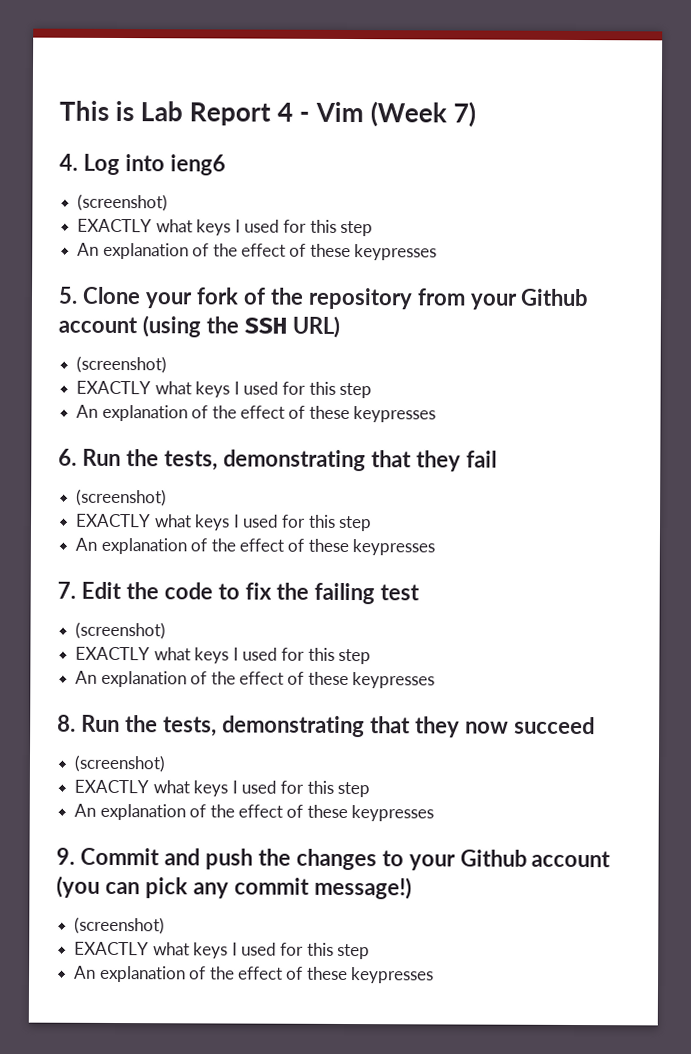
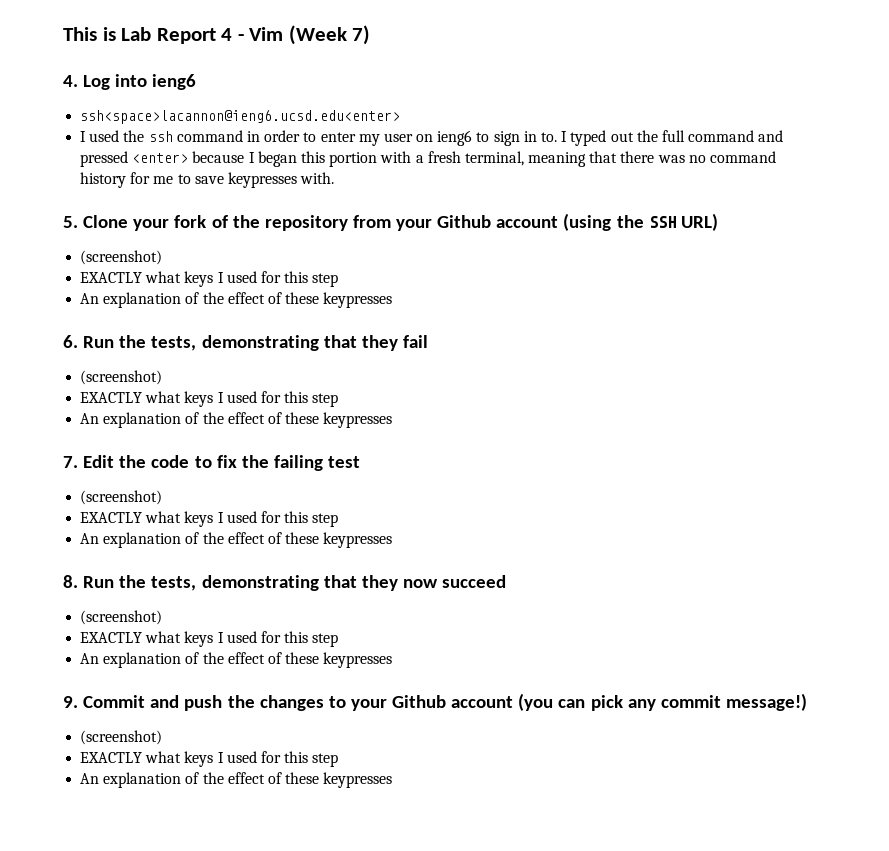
[77,193,169,212] [77,218,374,237] [77,242,438,261] (screenshot) // EXACTLY what keys I used for this step // An explanation of the effect of these keypresses -> [80,110,401,124] [80,130,784,146] [80,151,777,167] [80,172,335,188] ssh<space>lacannon@ieng6.ucsd.edu<enter> // I used the ssh command in order to enter my user on ieng6 to sign in to. I typed out the full command and pressed <enter> because I began this portion with a fresh terminal, meaning that there was no command history for me to save keypresses with.

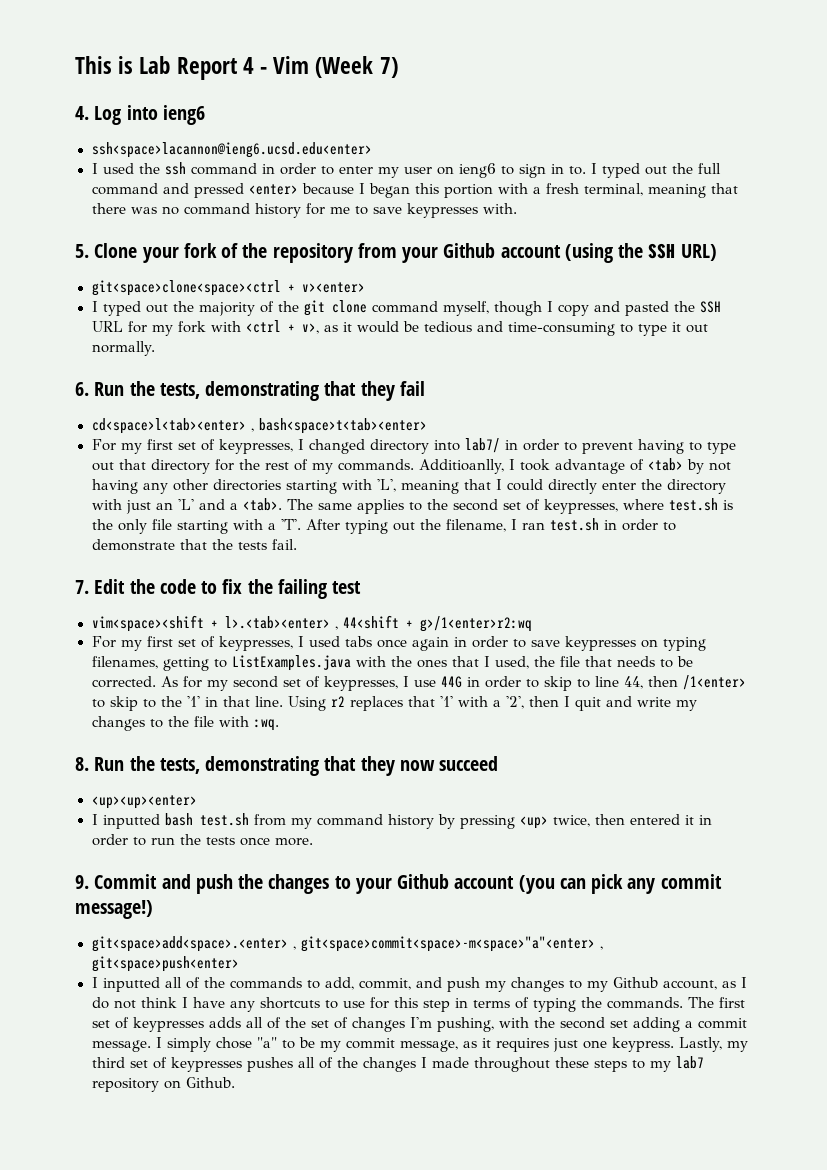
[80,250,163,265] [80,271,339,287] [80,292,393,308] (screenshot) // EXACTLY what keys I used for this step // An explanation of the effect of these keypresses -> [91,280,365,296] [91,300,721,316] [91,320,708,336] [91,341,156,356] git<space>clone<space><ctrl + v><enter> // I typed out the majority of the git clone command myself, though I copy and pasted the SSH URL for my fork with <ctrl + v>, as it would be tedious and time-consuming to type it out normally.
[80,370,163,385] [80,391,339,407] [80,412,393,428] (screenshot) // EXACTLY what keys I used for this step // An explanation of the effect of these keypresses -> [91,418,427,434] [91,438,736,454] [91,458,732,474] [91,479,726,494] [91,498,733,514] [91,518,676,534] [91,539,297,551] cd<space>l<tab><enter> , bash<space>t<tab><enter> // For my first set of keypresses, I changed directory into lab7/ in order to prevent having to type out that directory for the rest of my commands. Additioanlly, I took advantage of <tab> by not having any other directories starting with 'L', meaning that I could directly enter the directory with just an 'L' and a <tab>. The same applies to the second set of keypresses, where test.sh is the only file starting with a 'T'. After typing out the filename, I ran test.sh in order to demonstrate that the tests fail.
[80,490,163,505] [80,511,339,527] [80,532,393,548] (screenshot) // EXACTLY what keys I used for this step // An explanation of the effect of these keypresses -> [91,615,532,632] [91,636,706,651] [91,655,693,671] [91,675,746,691] [91,696,697,711] [91,716,279,731] vim<space><shift + l>.<tab><enter> , 44<shift + g>/1<enter>r2:wq // For my first set of keypresses, I used tabs once again in order to save keypresses on typing filenames, getting to ListExamples.java with the ones that I used, the file that needs to be corrected. As for my second set of keypresses, I use 44G in order to skip to line 44, then /1<enter> to skip to the '1' in that line. Using r2 replaces that '1' with a '2', then I quit and write my changes to the file with :wq.
[80,610,163,625] [80,631,339,647] [80,652,393,668] (screenshot) // EXACTLY what keys I used for this step // An explanation of the effect of these keypresses -> [91,795,197,809] [91,813,712,829] [91,834,313,846] <up><up><enter> // I inputted bash test.sh from my command history by pressing <up> twice, then entered it in order to run the tests once more.
[80,730,163,745] [80,751,339,767] [80,772,393,788] (screenshot) // EXACTLY what keys I used for this step // An explanation of the effect of these keypresses -> [91,936,603,952] [91,956,239,972] [91,977,747,992] [91,997,745,1012] [91,1017,747,1032] [91,1037,749,1052] [91,1056,704,1072] [91,1077,235,1092] git<space>add<space>.<enter> , git<space>commit<space>-m<space>"a"<enter> , git<space>push<enter> // I inputted all of the commands to add, commit, and push my changes to my Github account, as I do not think I have any shortcuts to use for this step in terms of typing the commands. The first set of keypresses adds all of the set of changes I'm pushing, with the second set adding a commit message. I simply chose "a" to be my commit message, as it requires just one keypress. Lastly, my third set of keypresses pushes all of the changes I made throughout these steps to my lab7 repository on Github.

